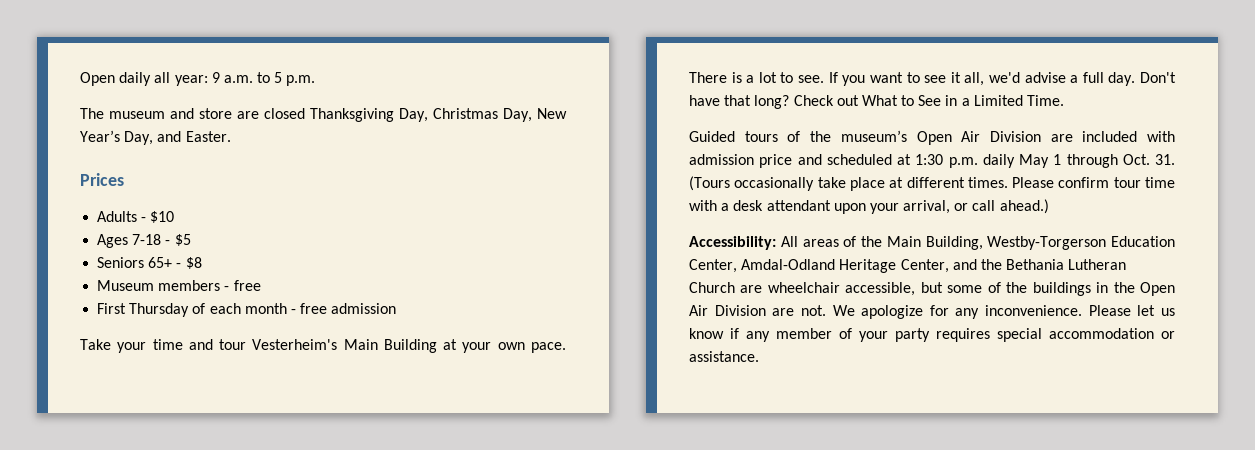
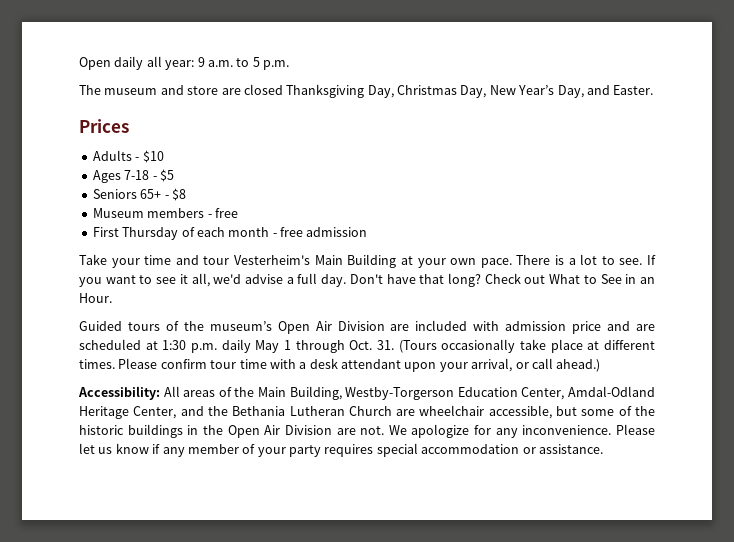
[961,95,1065,106] a Limited Time. -> [639,277,655,284] [79,293,112,303] an Hour.
(822, 159) none -> [636,324,656,331] are
(1028, 287) none -> [79,425,124,435] historic

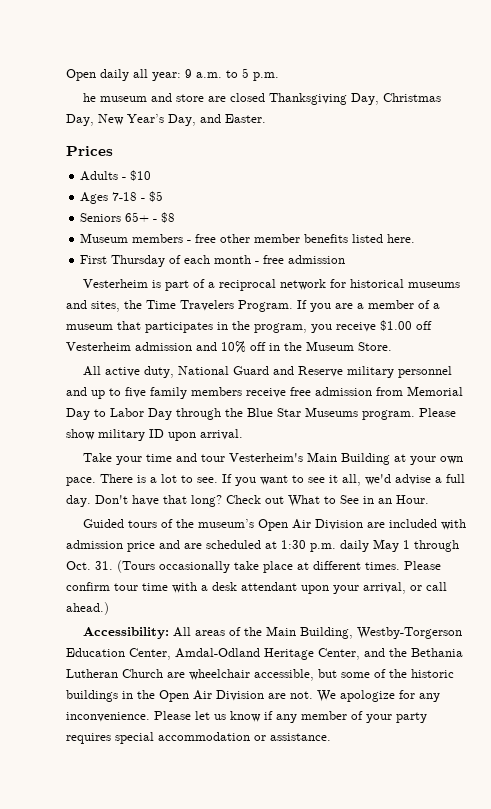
[79,85,101,95] The -> [83,93,97,102] he
(238, 213) none -> [220,234,416,243] other member benefits listed here.
(368, 232) none -> [83,279,461,291] [66,300,440,312] [66,320,432,333] [66,341,392,353] [83,366,453,378] [66,386,463,399] [66,407,456,420] [66,429,243,441] // Vesterheim is part of a reciprocal network for historical museums and sites, the Time Travelers Program. If you are a member of a museum that participates in the program, you receive $1.00 off Vesterheim admission and 10% off in the Museum Store. // All active duty, National Guard and Reserve military personnel and up to five family members receive free admission from Memorial Day to Labor Day through the Blue Star Museums program. Please show military ID upon arrival.

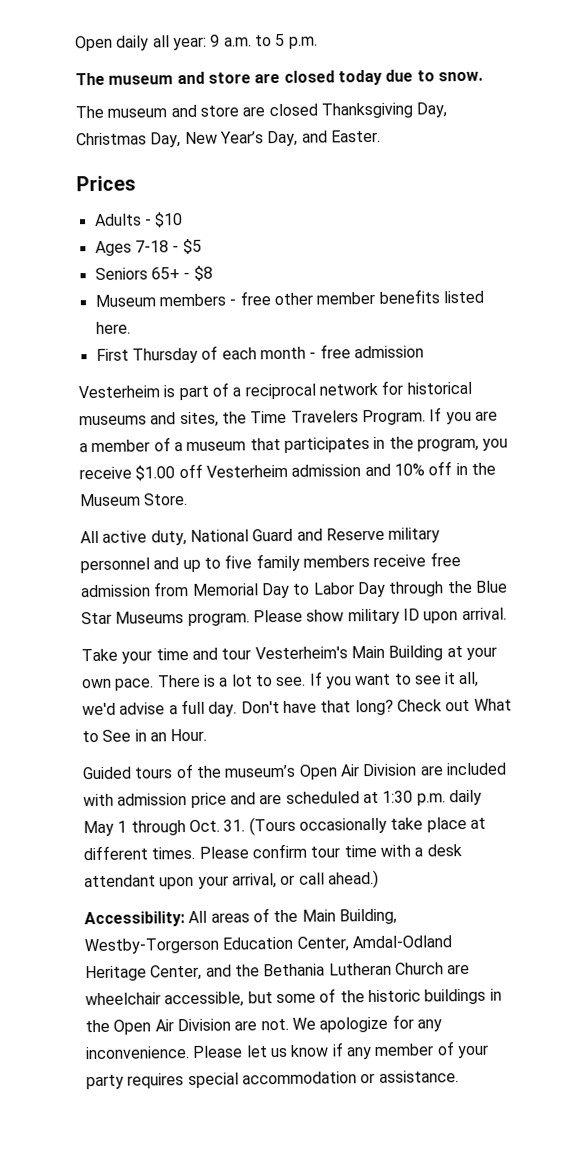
[83,93,97,102] he -> [75,69,483,86] [75,105,104,119] The museum and store are closed today due to snow. // The

